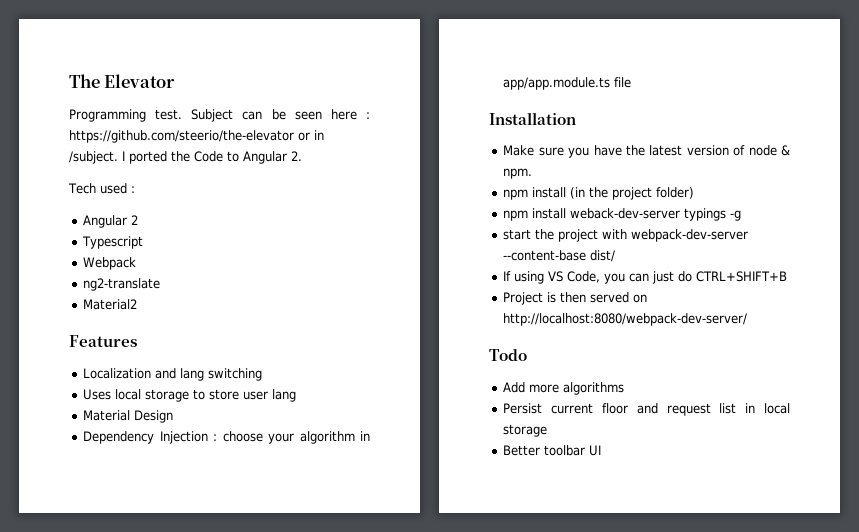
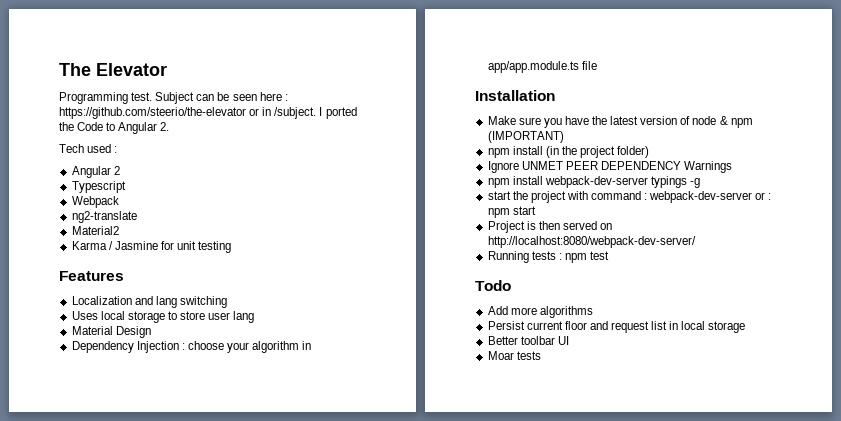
(138, 304) none -> [71,241,232,253] // Karma / Jasmine for unit testing
[503,168,533,179] npm. -> [730,118,753,128] [487,131,564,143] npm (IMPORTANT)
[503,208,681,221] // npm install weback-dev-server -> [487,161,733,173] [487,176,648,188] // Ignore UNMET PEER DEPENDENCY Warnings // npm install webpack-dev-server
[631,229,749,242] [503,250,616,262] [503,271,788,284] webpack-dev-server --content-base dist/ // If using VS Code, you can just do CTRL+SHIFT+B -> [591,191,772,203] [487,206,536,218] command : webpack-dev-server or : npm start
(748, 319) none -> [487,251,610,263] // Running tests : npm test
(602, 450) none -> [487,351,541,360] // Moar tests

